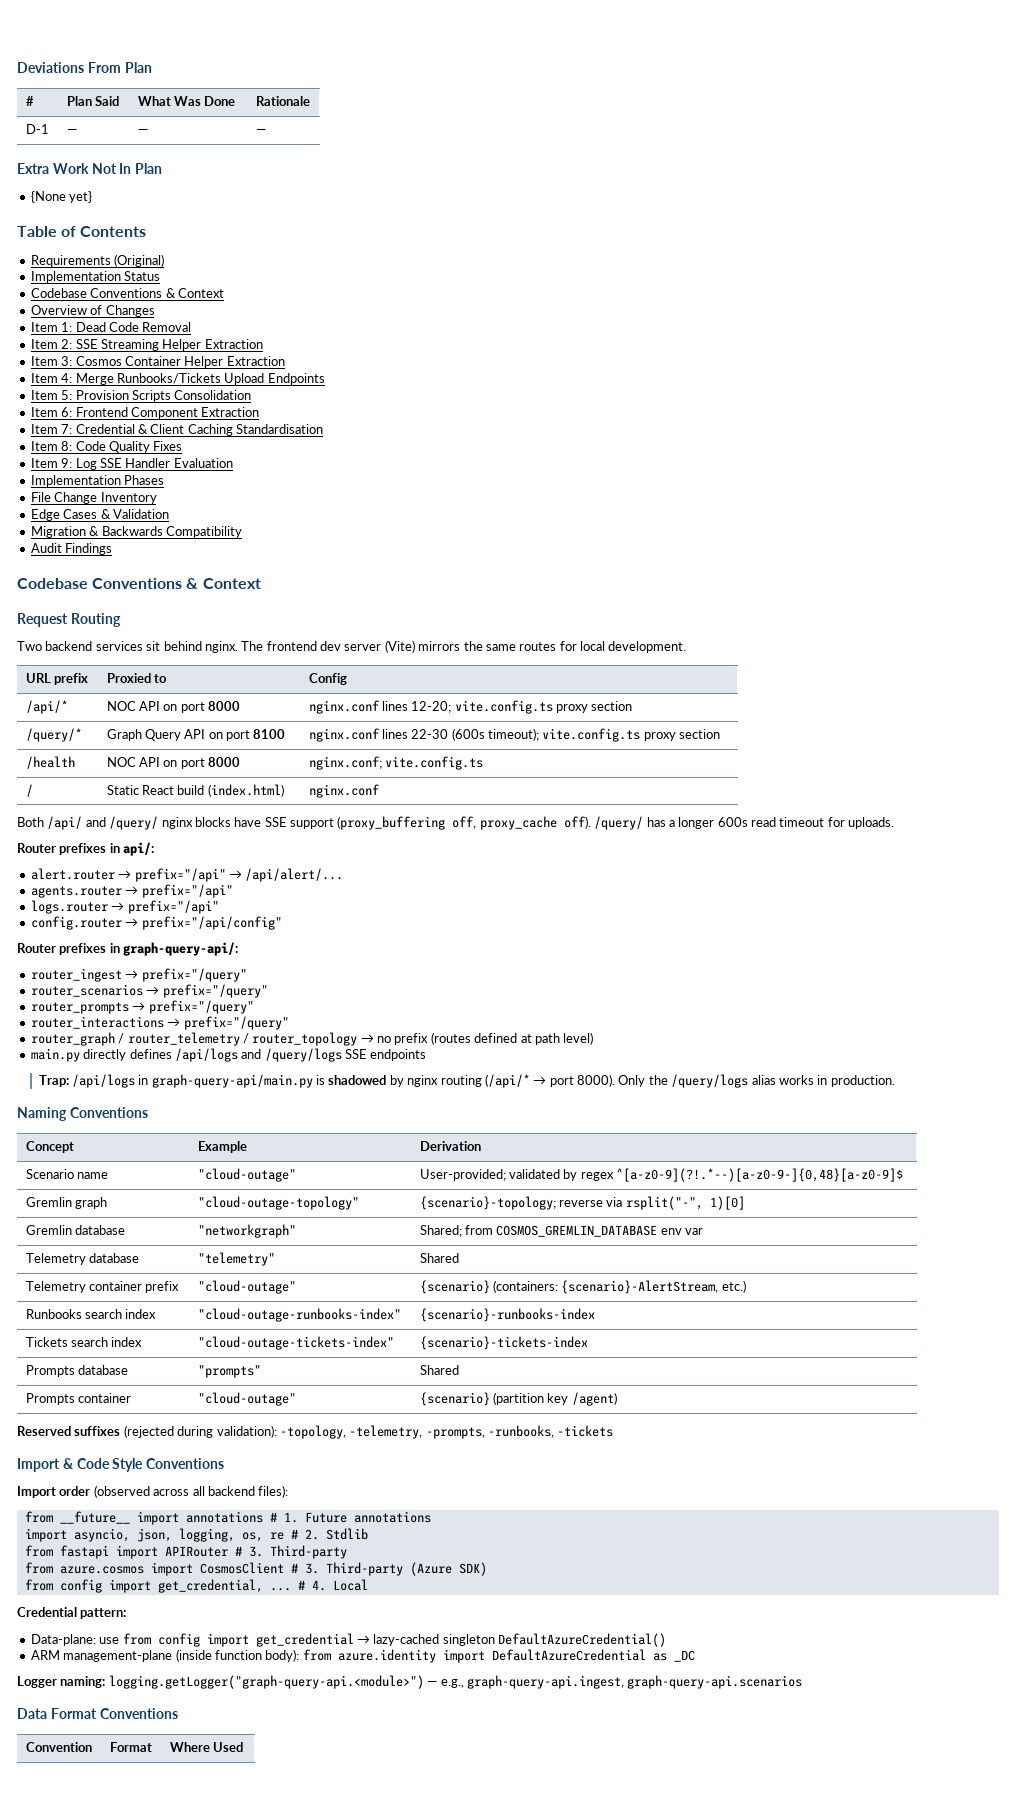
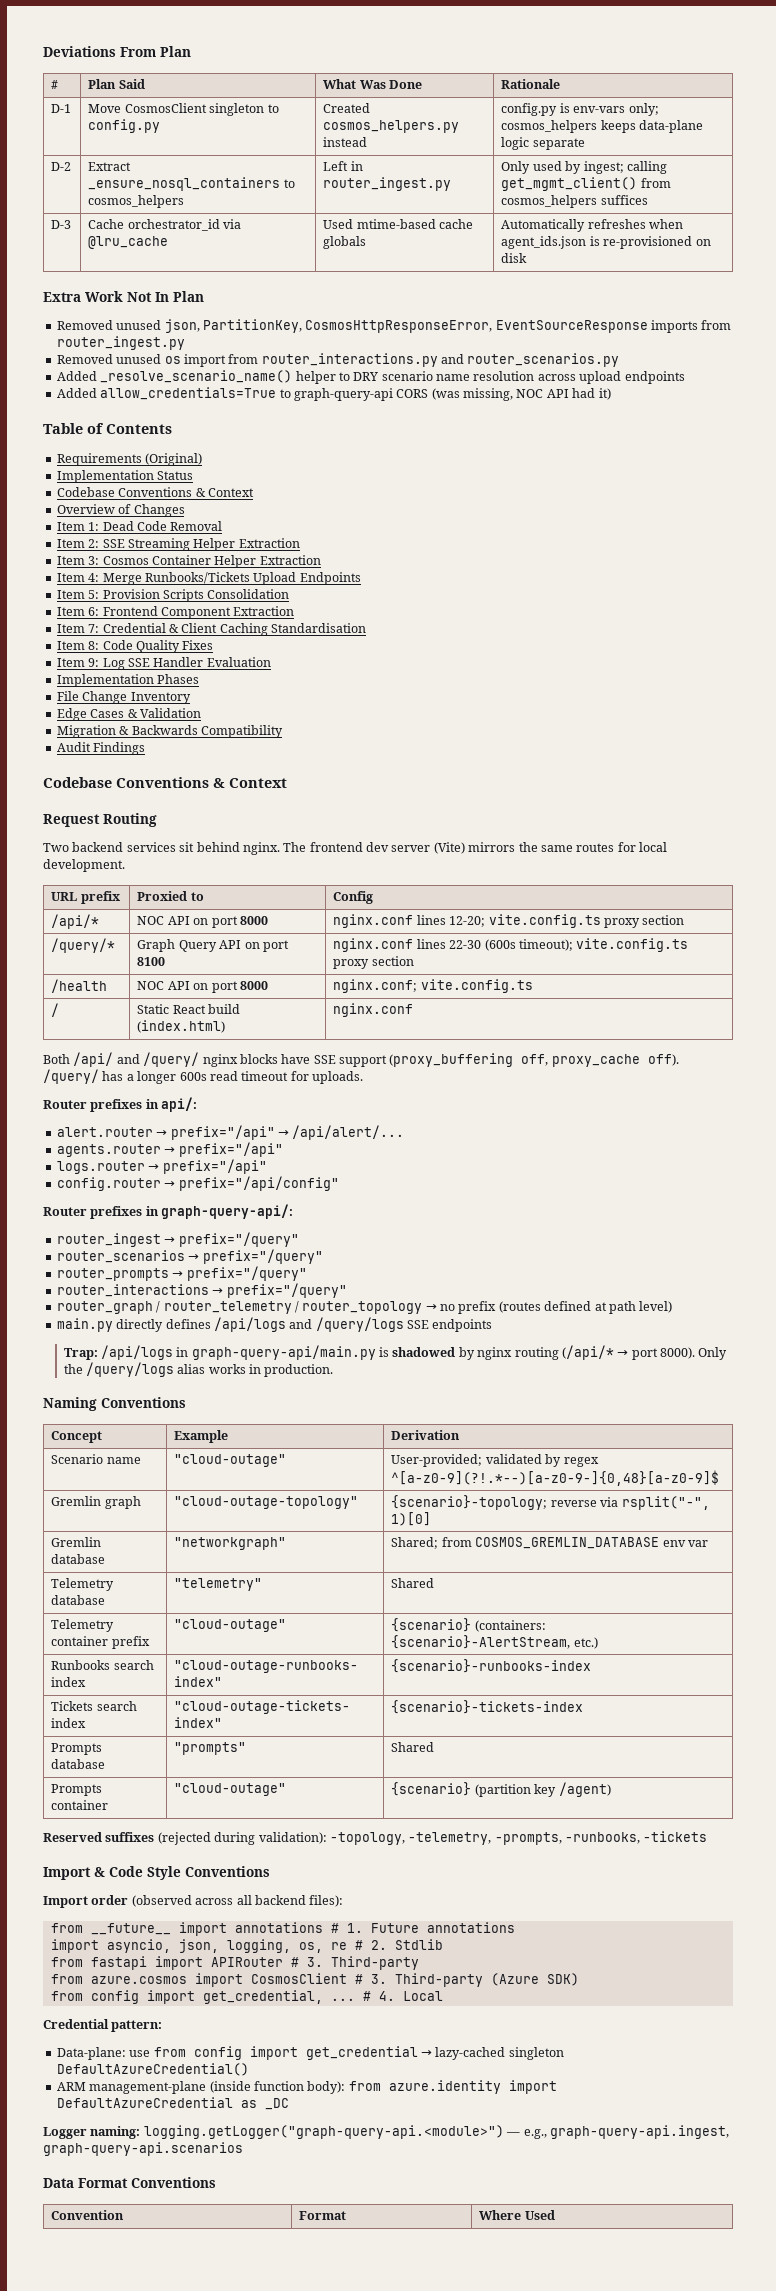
[66,129,77,134] [137,129,148,134] [255,129,266,134] — | — | — -> [88,103,279,116] [88,119,161,133] [323,103,371,113] [323,120,460,133] [323,137,368,147] [501,103,659,116] [501,120,704,133] [501,137,585,150] [51,162,72,171] [88,162,132,171] [88,177,295,191] [88,195,185,208] [323,161,363,171] [323,177,452,191] [501,161,667,174] [501,177,671,191] [501,195,648,208] [51,220,72,229] [88,219,242,231] [88,236,169,249] [323,219,474,229] [323,236,367,249] [501,219,684,232] [501,236,711,249] [501,253,528,263] Move CosmosClient singleton to config.py | Created cosmos_helpers.py instead | config.py is env-vars only; cosmos_helpers keeps data-plane logic separate // D-2 | Extract _ensure_nosql_containers to cosmos_helpers | Left in router_ingest.py | Only used by ingest; calling get_mgmt_client() from cosmos_helpers suffices // D-3 | Cache orchestrator_id via @lru_cache | Used mtime-based cache globals | Automatically refreshes when agent_ids.json is re-provisioned on disk
[30,191,93,203] {None yet} -> [56,319,732,333] [56,336,185,350] [56,353,620,367] [56,370,685,384] [56,387,611,401] Removed unused json, PartitionKey, CosmosHttpResponseError, EventSourceResponse imports from router_ingest.py // Removed unused os import from router_interactions.py and router_scenarios.py // Added _resolve_scenario_name() helper to DRY scenario name resolution across upload endpoints // Added allow_credentials=True to graph-query-api CORS (was missing, NOC API had it)

